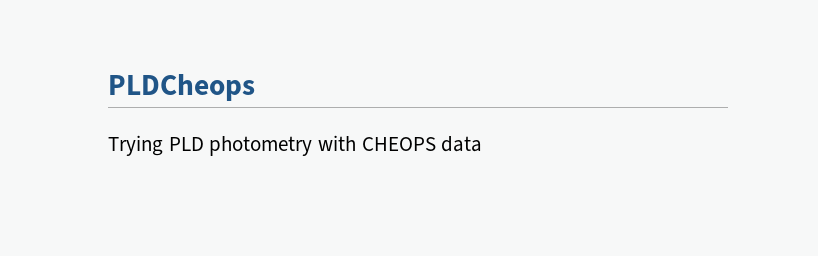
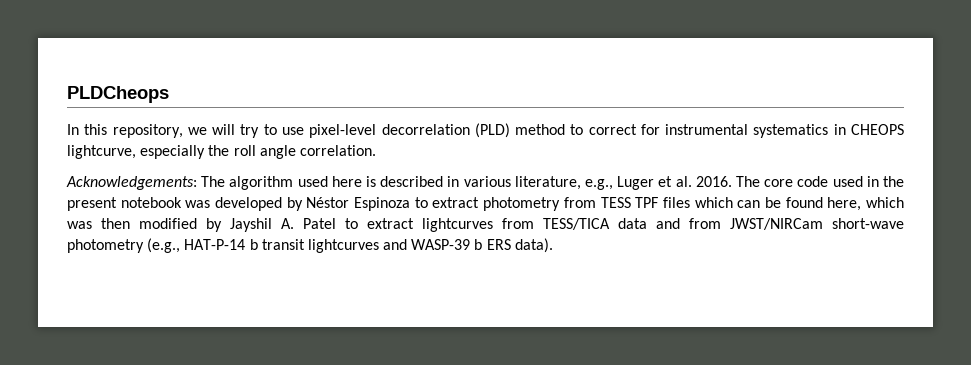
[108,135,483,156] Trying PLD photometry with CHEOPS data -> [67,123,905,138] [67,145,376,159] [66,176,905,190] [67,197,905,211] [67,218,904,232] [67,238,553,253] In this repository, we will try to use pixel-level decorrelation (PLD) method to correct for instrumental systematics in CHEOPS lightcurve, especially the roll angle correlation. // Acknowledgements: The algorithm used here is described in various literature, e.g., Luger et al. 2016. The core code used in the present notebook was developed by Néstor Espinoza to extract photometry from TESS TPF files which can be found here, which was then modified by Jayshil A. Patel to extract lightcurves from TESS/TICA data and from JWST/NIRCam short-wave photometry (e.g., HAT-P-14 b transit lightcurves and WASP-39 b ERS data).

